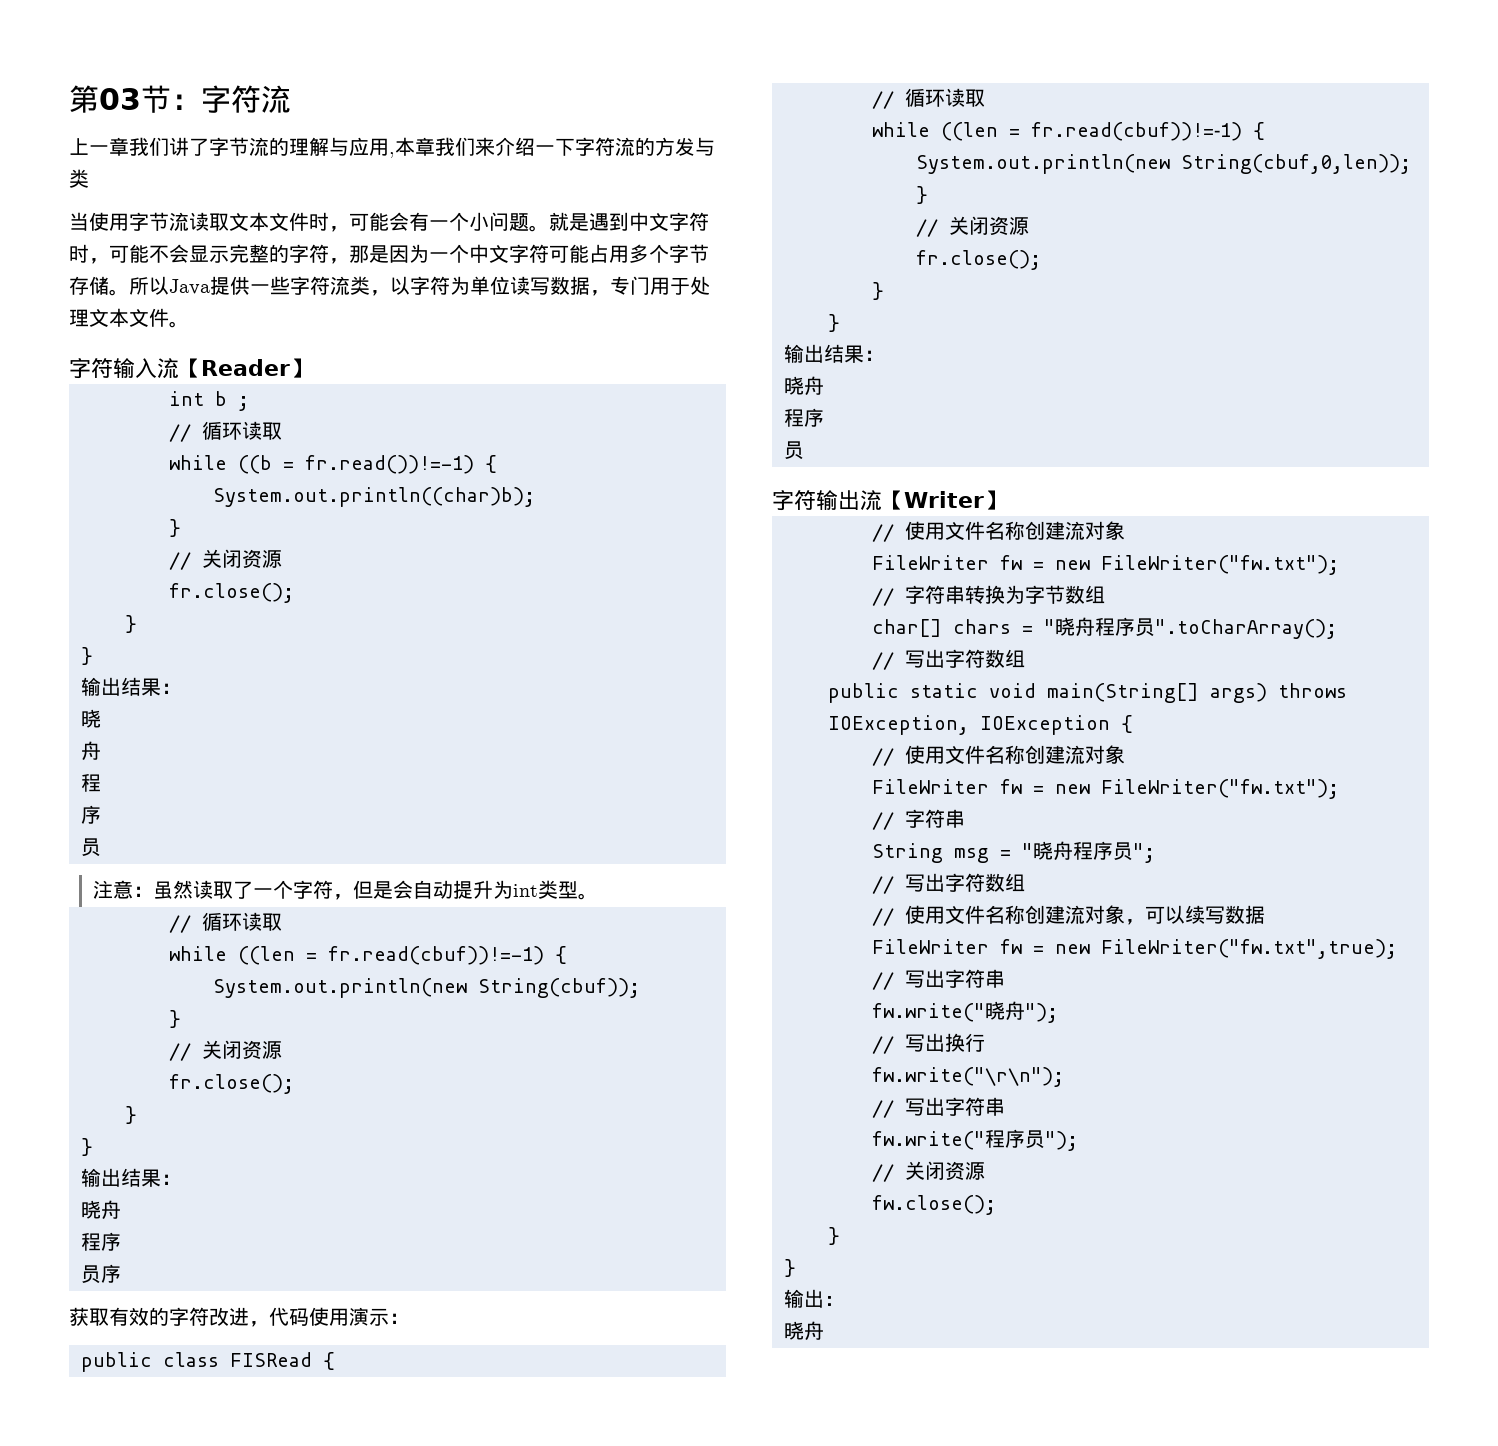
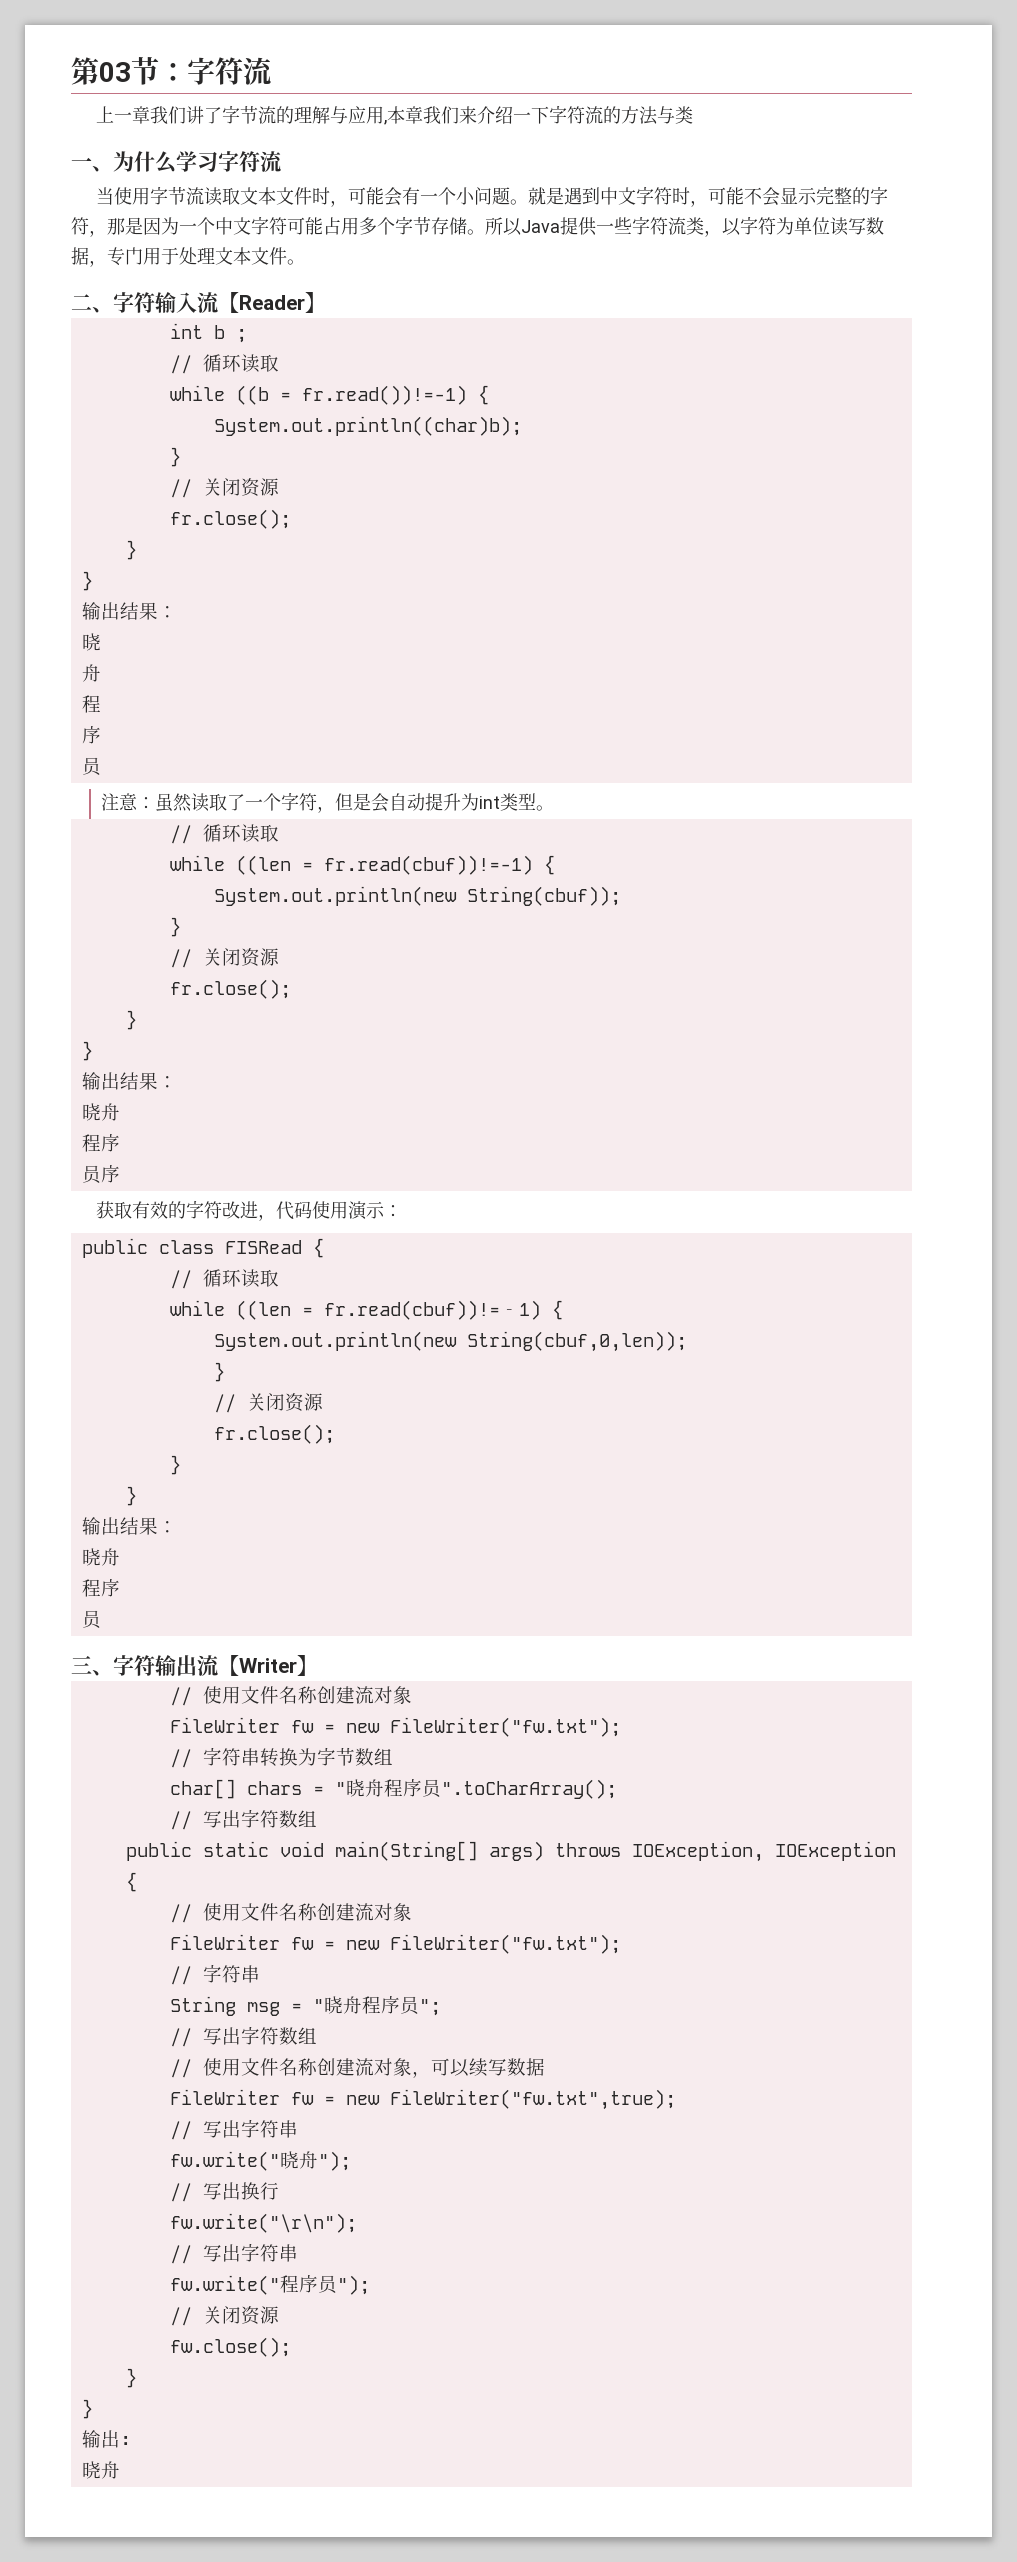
[675,137,695,156] 发 -> [638,106,658,125] 法
(89, 178) none -> [71,151,282,174] // 一、为什么学习字符流
(189, 324) none -> [71,294,113,313] 二、
(804, 450) none -> [71,1655,113,1676] 三、

